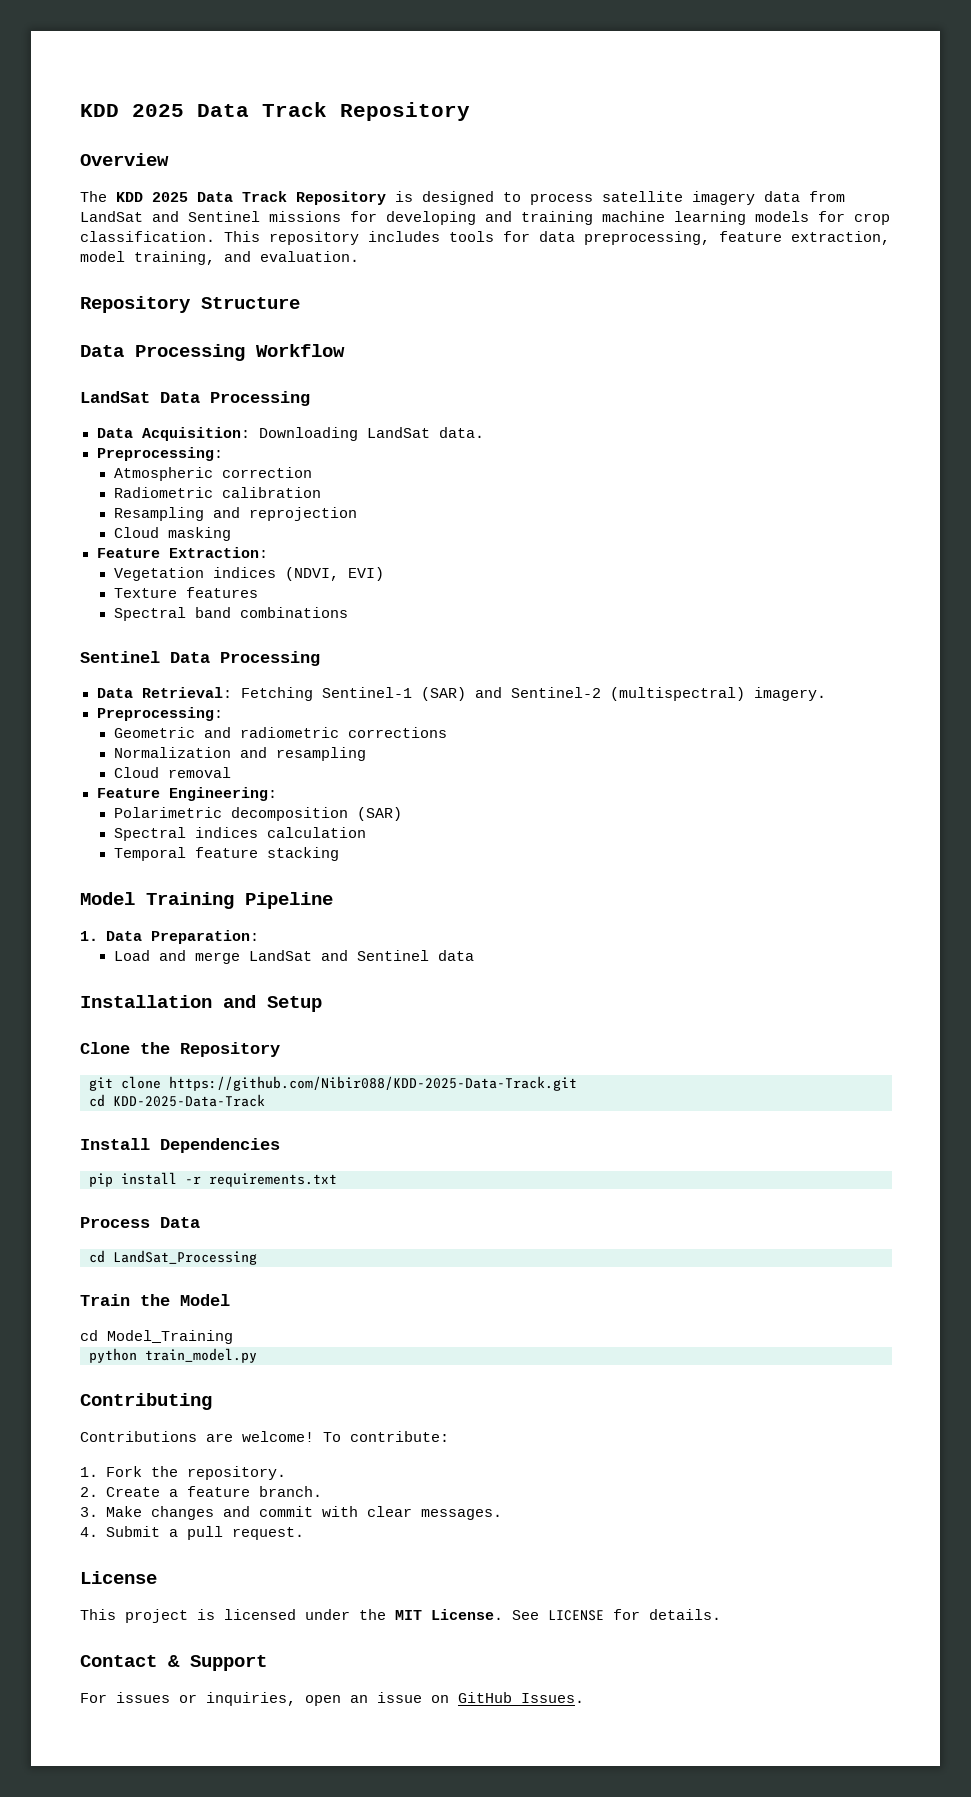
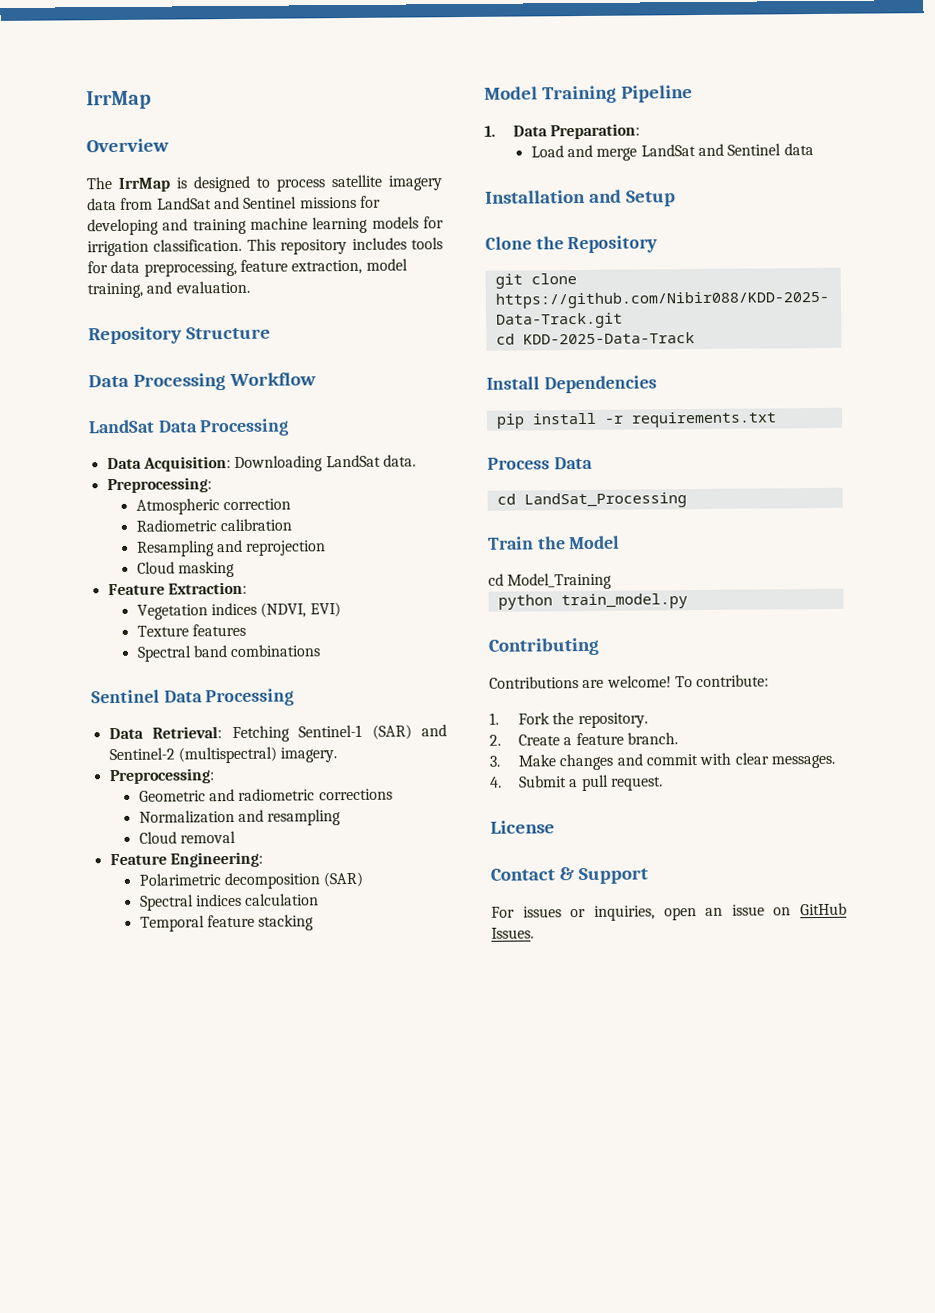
[80,102,470,121] [80,153,169,166] [80,191,386,205] KDD 2025 Data Track Repository // Overview // The KDD 2025 Data Track Repository -> [86,90,151,110] [86,138,169,153] [86,177,171,192] IrrMap // Overview // The IrrMap
[854,213,890,225] crop -> [87,240,149,257] irrigation
[80,1609,721,1623] // This project is licensed under the MIT License. See LICENSE for details. -> (555, 827) none

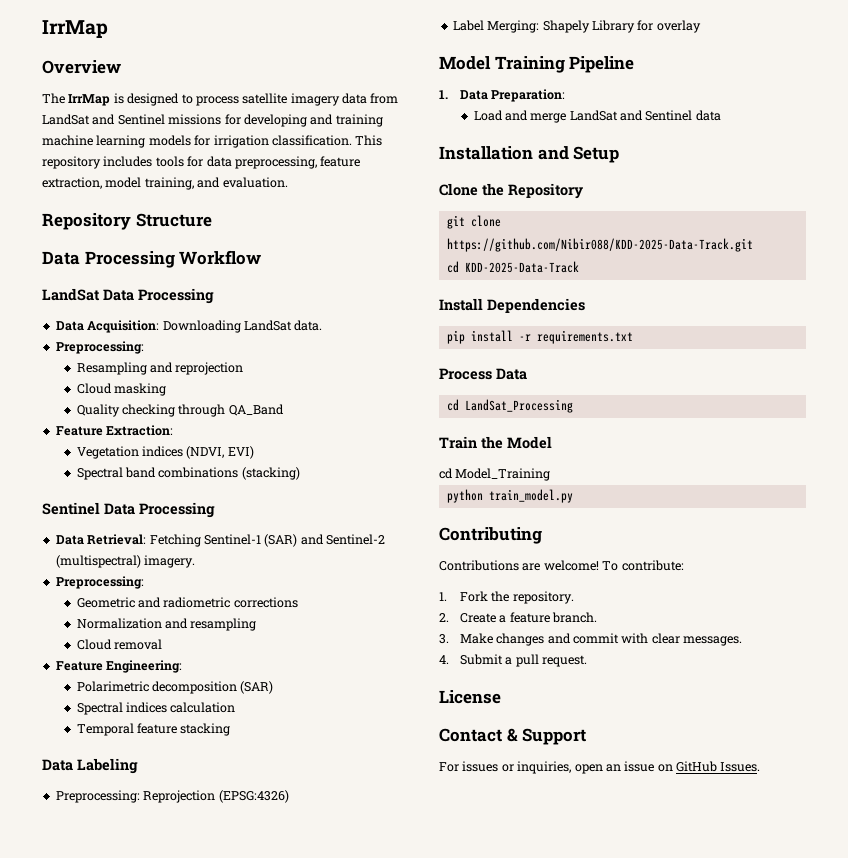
[135,498,291,515] [135,518,292,532] // Atmospheric correction // Radiometric calibration -> (144, 347) none
(235, 569) none -> [76,404,284,417] // Quality checking through QA_Band
[136,623,246,637] // Texture features -> (254, 452) none
(321, 651) none -> [241,467,300,480] (stacking)
(315, 922) none -> [42,758,138,774] [55,790,289,803] [452,20,701,33] // Data Labeling // Preprocessing: Reprojection (EPSG:4326) // Label Merging: Shapely Library for overlay

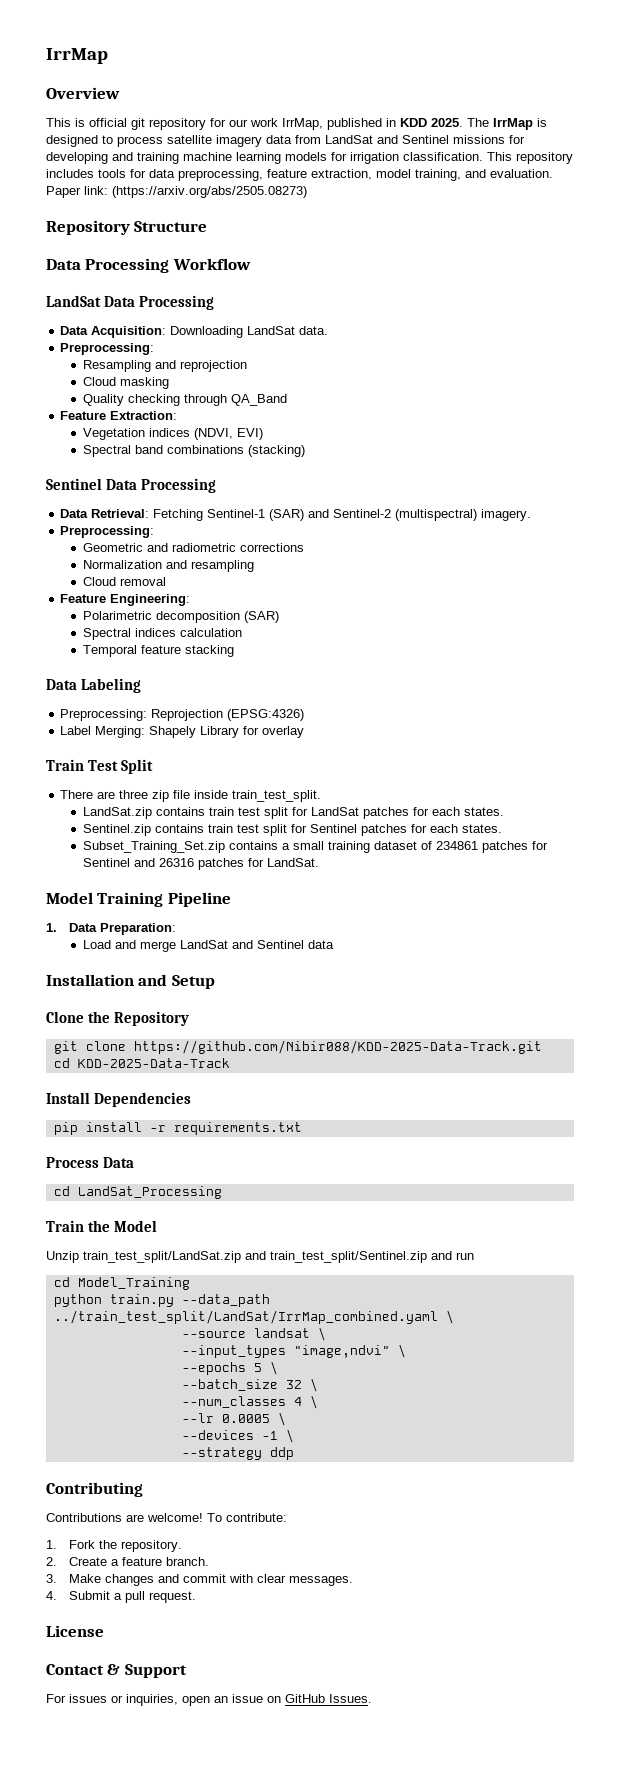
(121, 67) none -> [46,118,463,130] This is official git repository for our work IrrMap, published in KDD 2025.
(288, 182) none -> [46,186,307,198] Paper link: (https://arxiv.org/abs/2505.08273)
(701, 26) none -> [46,759,154,774] [60,790,322,802] [83,807,505,819] [83,824,503,836] [83,841,549,853] [83,858,320,870] // Train Test Split // There are three zip file inside train_test_split. // LandSat.zip contains train test split for LandSat patches for each states. // Sentinel.zip contains train test split for Sentinel patches for each states. // Subset_Training_Set.zip contains a small training dataset of 234861 patches for Sentinel and 26316 patches for LandSat.
[439,468,551,481] [446,489,573,503] cd Model_Training // python train_model.py -> [46,1251,474,1263] [53,1277,190,1290] [53,1294,270,1307] [53,1310,454,1324] [181,1327,326,1341] [181,1344,406,1358] [181,1361,278,1375] [181,1378,318,1392] [181,1395,318,1409] [181,1412,286,1426] [181,1429,294,1443] [181,1447,294,1460] Unzip train_test_split/LandSat.zip and train_test_split/Sentinel.zip and run // cd Model_Training // python train.py --data_path ../train_test_split/LandSat/IrrMap_combined.yaml \ // --source landsat \ // --input_types "image,ndvi" \ // --epochs 5 \ // --batch_size 32 \ // --num_classes 4 \ // --lr 0.0005 \ // --devices -1 \ // --strategy ddp

